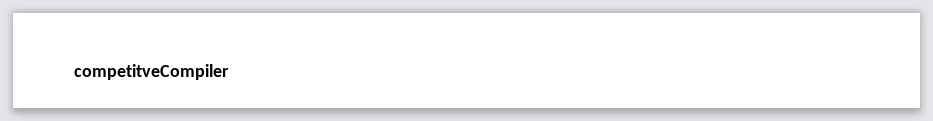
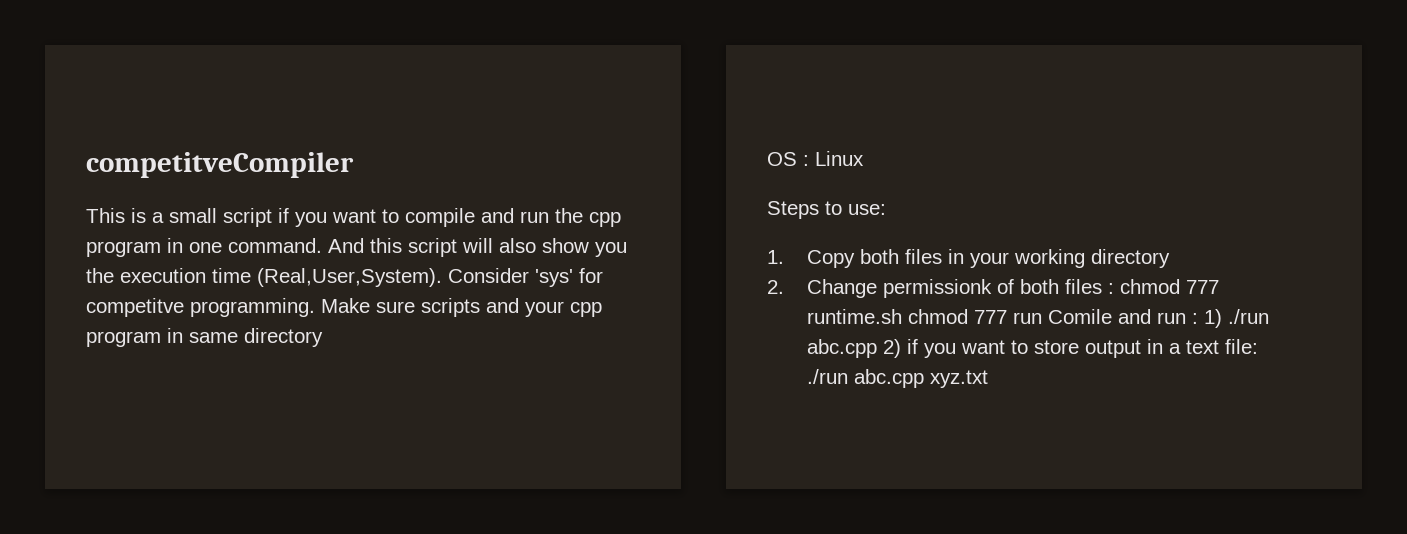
(229, 72) none -> [86,208,621,227] [86,238,627,257] [86,268,603,287] [86,298,602,317] [86,328,323,347] [767,151,864,166] [767,201,886,219] [767,249,1170,268] [767,279,1219,298] [806,309,1269,328] [806,339,1258,358] [806,369,988,388] // This is a small script if you want to compile and run the cpp program in one command. And this script will also show you the execution time (Real,User,System). Consider 'sys' for competitve programming. Make sure scripts and your cpp program in same directory // OS : Linux // Steps to use: // 1. Copy both files in your working directory // 2. Change permissionk of both files : chmod 777 runtime.sh chmod 777 run Comile and run : 1) ./run abc.cpp 2) if you want to store output in a text file: // ./run abc.cpp xyz.txt

